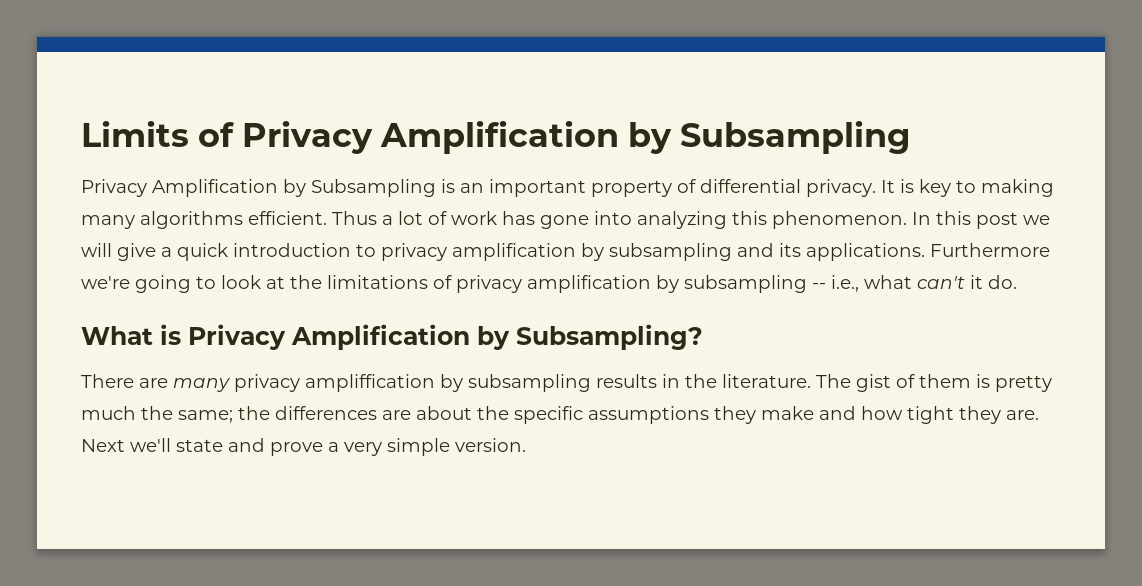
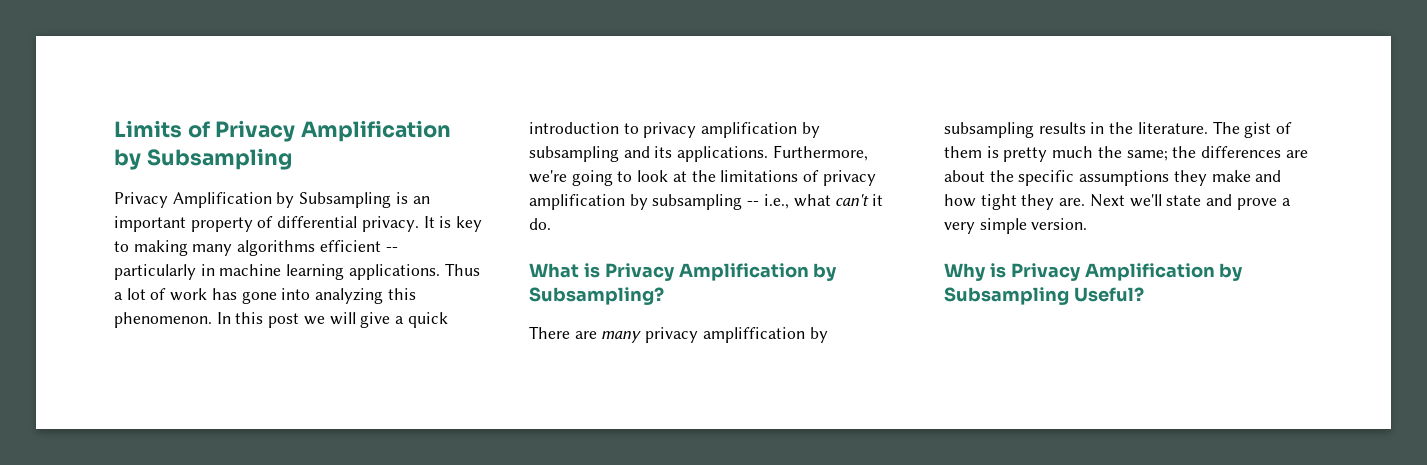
[248,211,327,225] efficient. -> [319,240,398,252] [114,264,440,280] efficient -- particularly in machine learning applications.
[930,243,1050,257] Furthermore -> [772,145,868,161] Furthermore,
(526, 445) none -> [944,263,1244,281] [944,287,1144,305] // Why is Privacy Amplification by Subsampling Useful?

